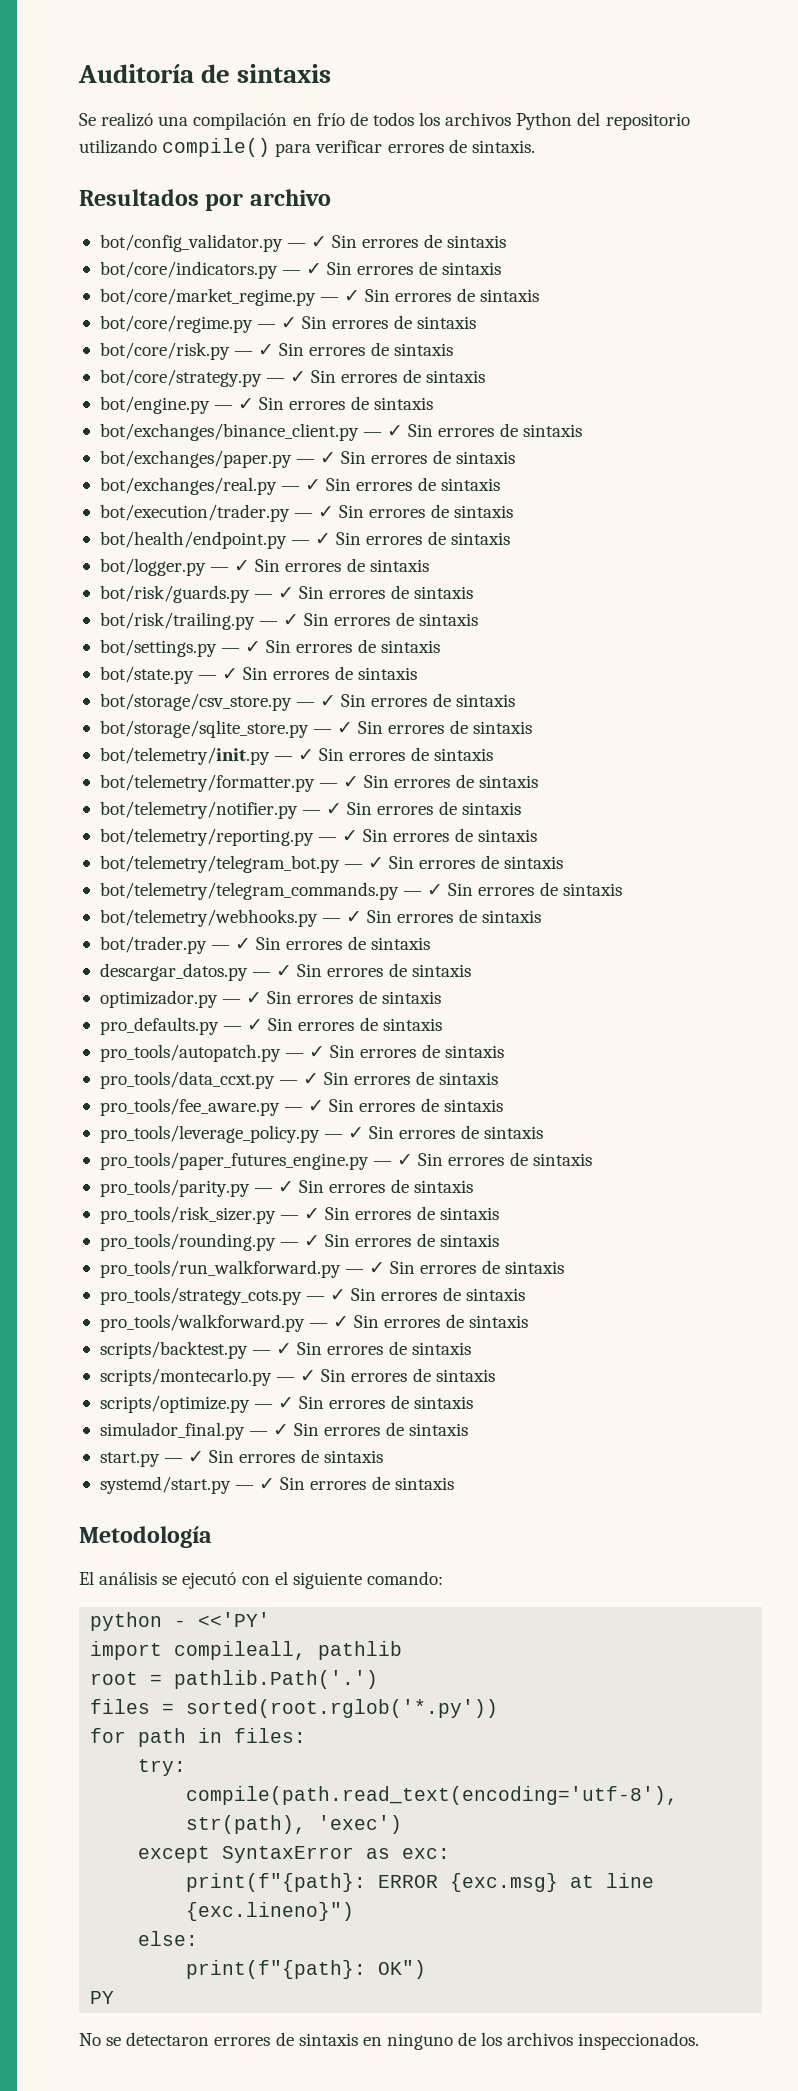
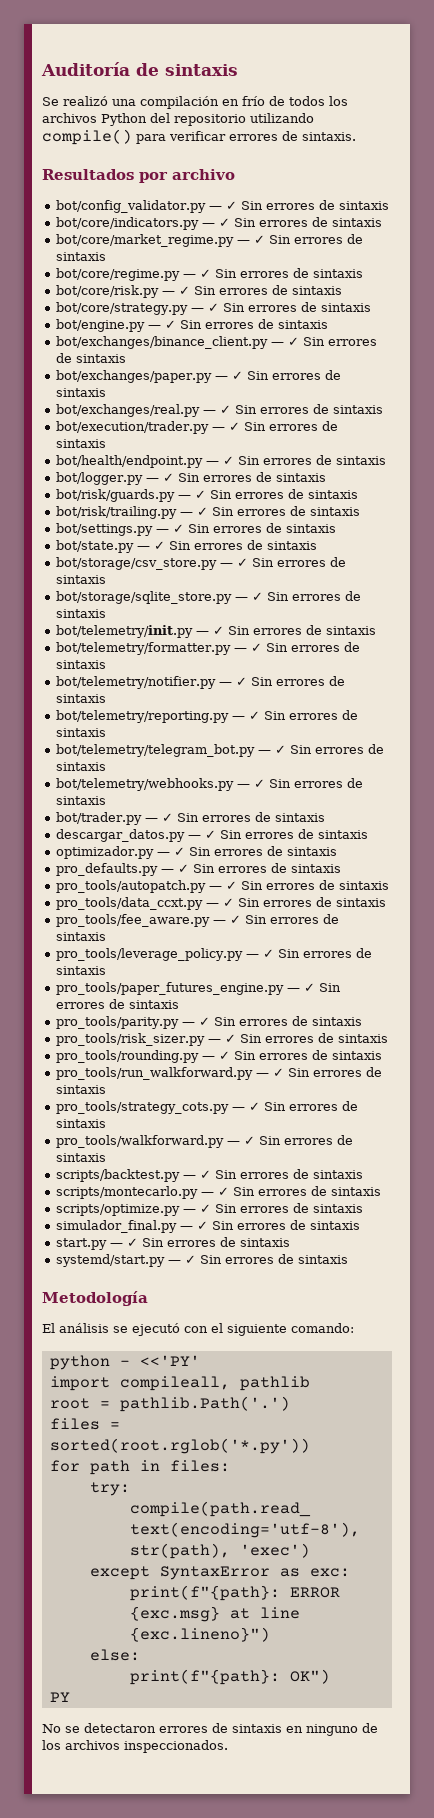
[99,882,622,900] // bot/telemetry/telegram_commands.py — ✓ Sin errores de sintaxis -> (107, 766) none

